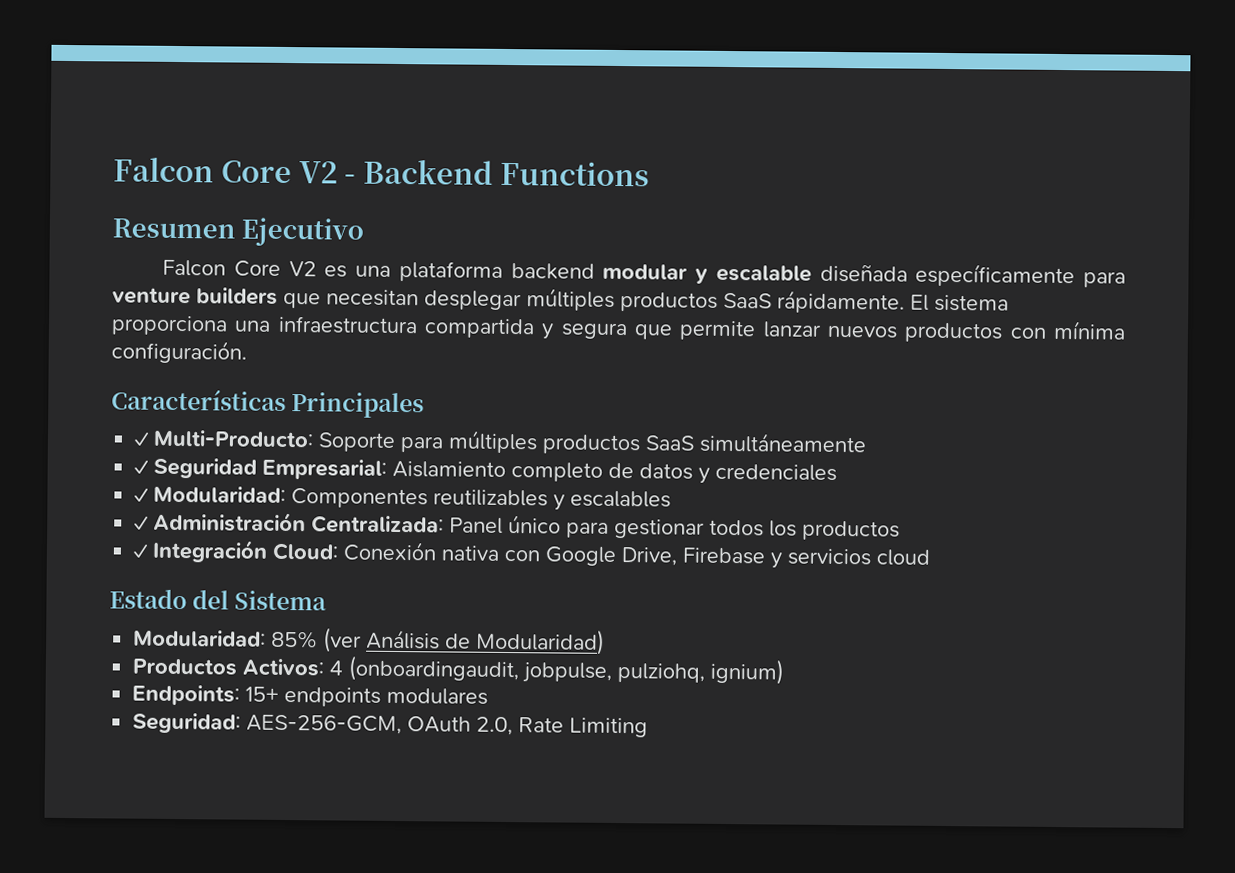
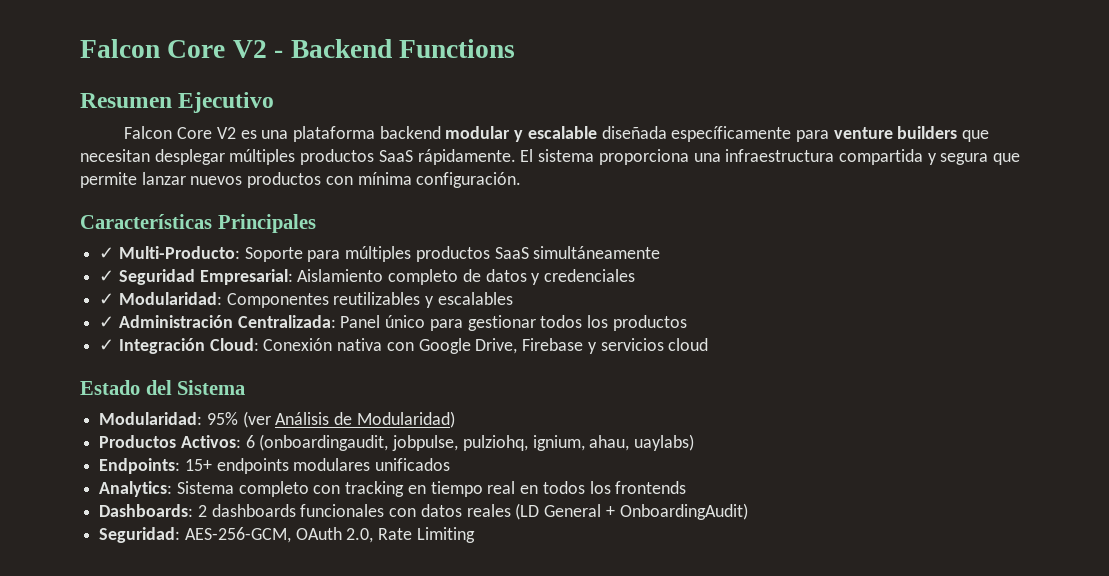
[271,630,319,649] 85% -> [206,412,238,425] 95%
[329,660,344,676] 4 -> [245,435,255,448] 6
[710,658,785,685] ignium) -> [532,434,695,451] ignium, ahau, uaylabs)
(489, 696) none -> [375,458,451,471] [99,481,687,497] [99,503,748,520] unificados // Analytics: Sistema completo con tracking en tiempo real en todos los frontends // Dashboards: 2 dashboards funcionales con datos reales (LD General + OnboardingAudit)

